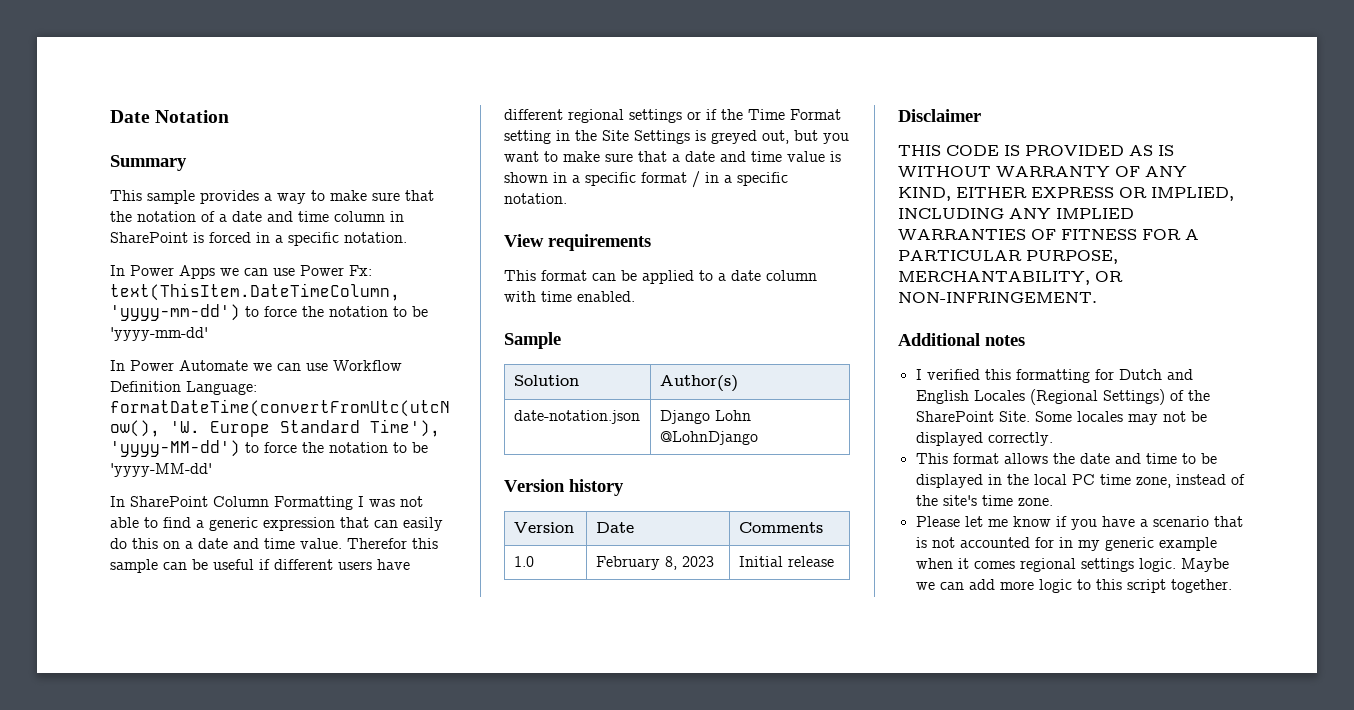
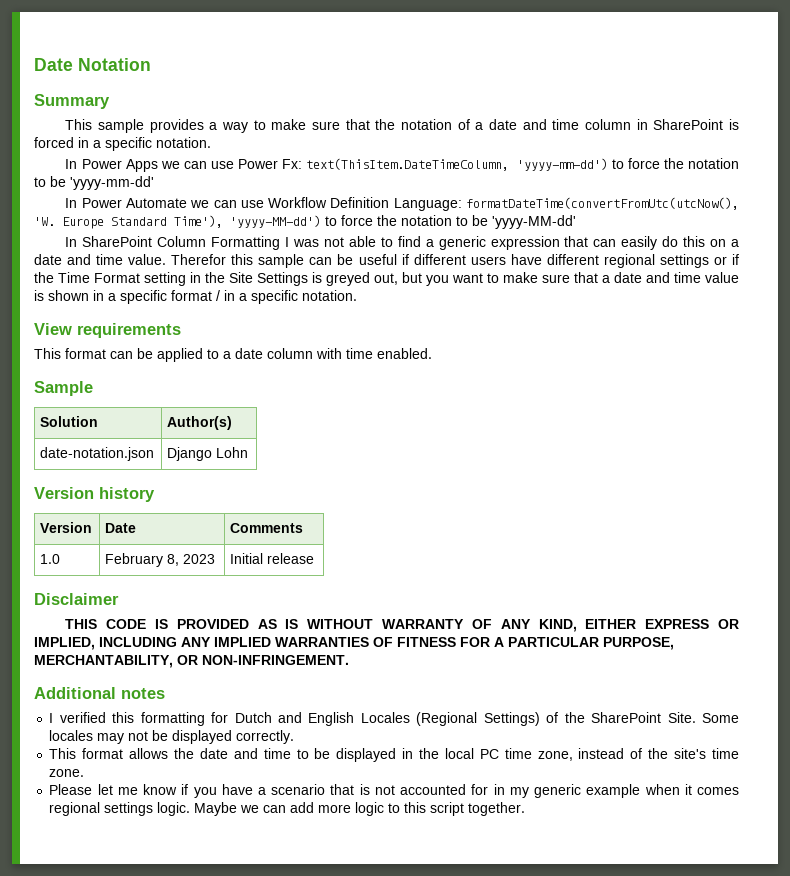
[659,431,758,445] @LohnDjango -> (249, 452) none

